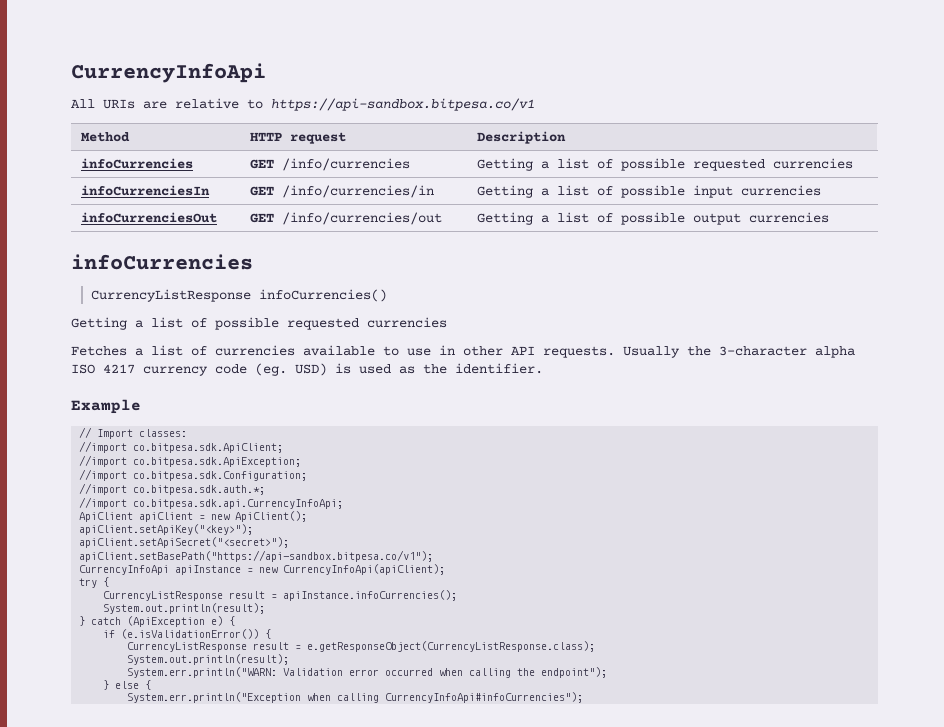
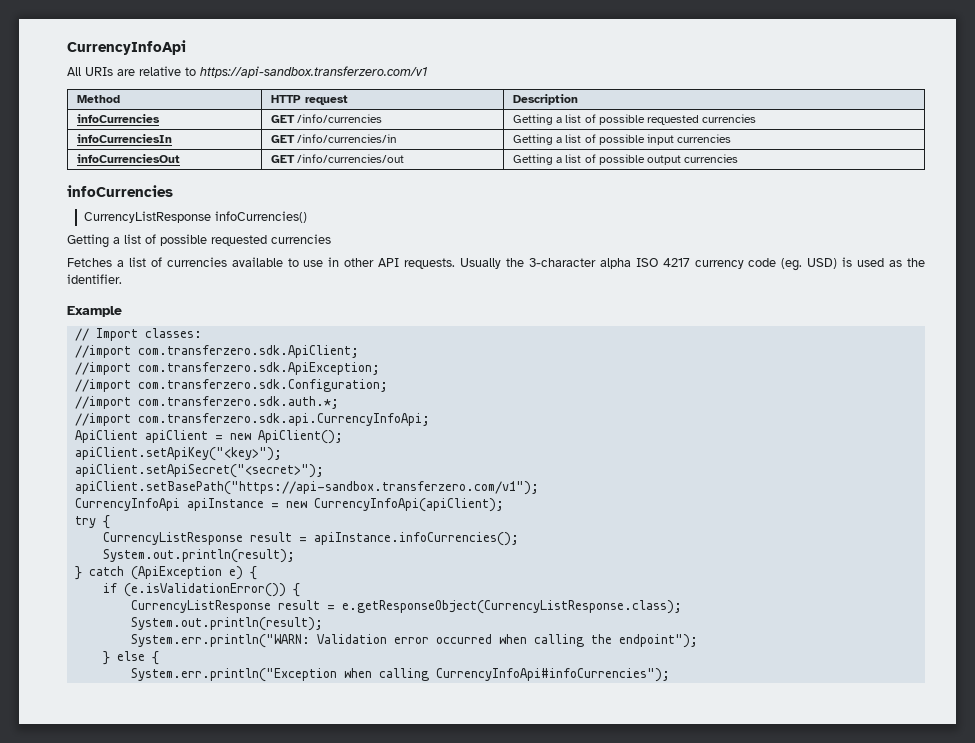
[271,98,535,111] https://api-sandbox.bitpesa.co/v1 -> [200,66,427,78] https://api-sandbox.transferzero.com/v1
[133,443,284,453] [79,455,302,467] [79,469,308,481] [79,483,266,495] [79,497,344,509] co.bitpesa.sdk.ApiClient; // //import co.bitpesa.sdk.ApiException; // //import co.bitpesa.sdk.Configuration; // //import co.bitpesa.sdk.auth.*; // //import co.bitpesa.sdk.api.CurrencyInfoApi; -> [137,345,359,358] [74,362,380,375] [74,379,388,392] [74,396,339,409] [74,413,430,426] com.transferzero.sdk.ApiClient; // //import com.transferzero.sdk.ApiException; // //import com.transferzero.sdk.Configuration; // //import com.transferzero.sdk.auth.*; // //import com.transferzero.sdk.api.CurrencyInfoApi;
[79,550,434,562] apiClient.setBasePath("https://api-sandbox.bitpesa.co/v1"); -> [74,481,539,495] apiClient.setBasePath("https://api-sandbox.transferzero.com/v1");

